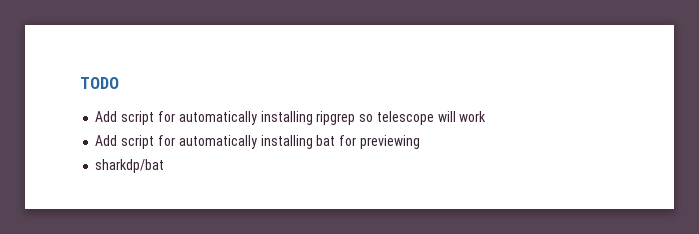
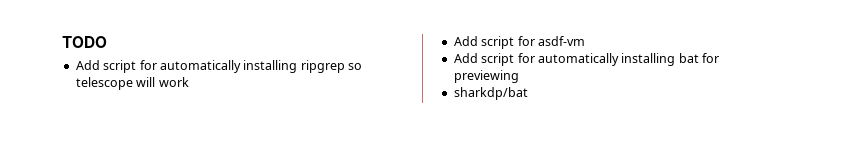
(487, 116) none -> [453,36,585,49] // Add script for asdf-vm

